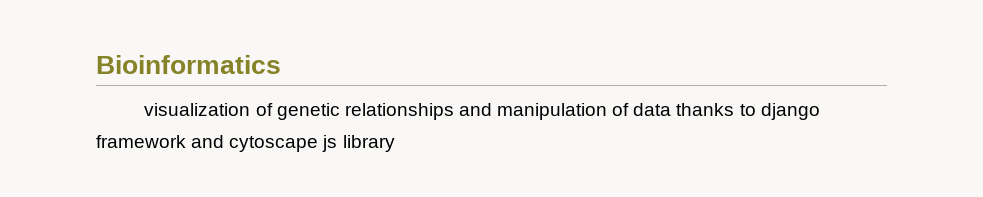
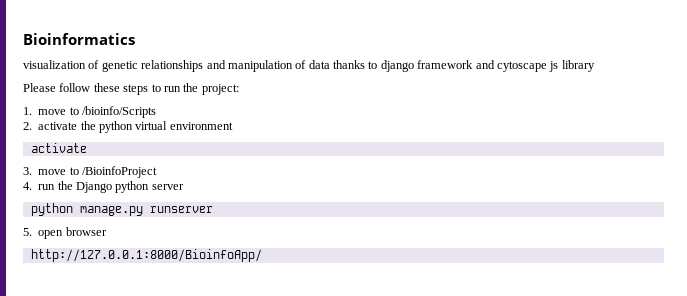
(395, 143) none -> [23,83,239,95] [23,106,156,118] [23,121,233,133] [30,143,87,153] [23,166,157,178] [23,181,184,193] [30,203,213,216] [23,227,107,239] [30,249,262,262] // Please follow these steps to run the project: // 1. move to /bioinfo/Scripts // 2. activate the python virtual environment // activate // 3. move to /BioinfoProject // 4. run the Django python server // python manage.py runserver // 5. open browser // http://127.0.0.1:8000/BioinfoApp/

